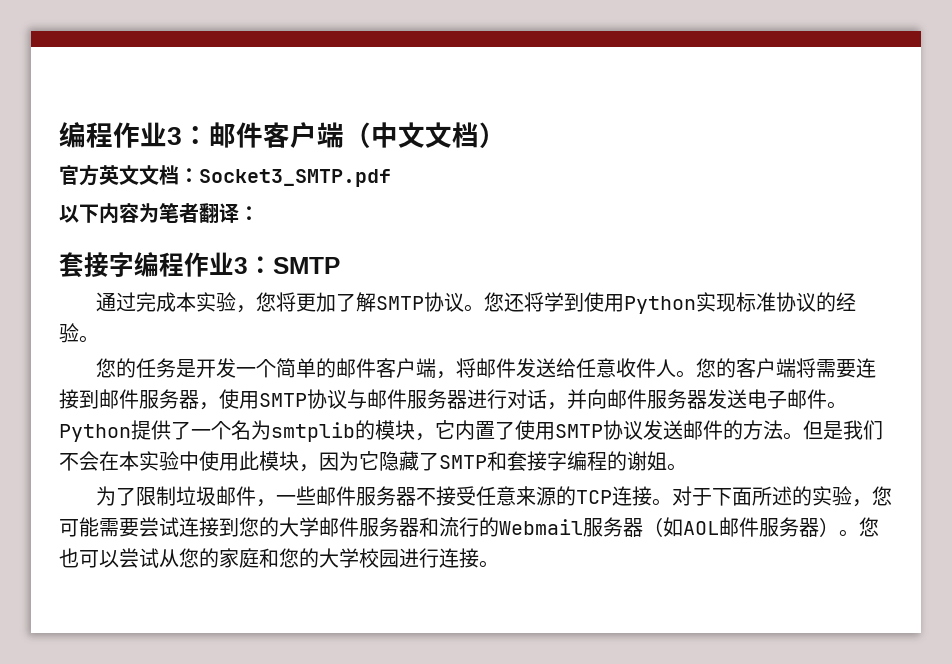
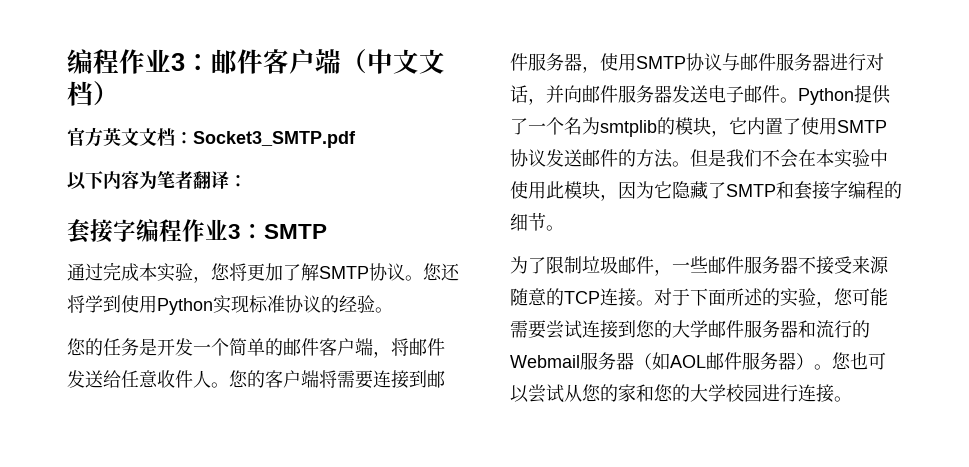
[627,451,667,471] 谢姐 -> [510,213,546,231] 细节
[476,486,557,506] 任意来源 -> [852,256,889,274] [510,288,547,306] 来源随意
[239,548,259,568] 庭 -> (636, 393) none

